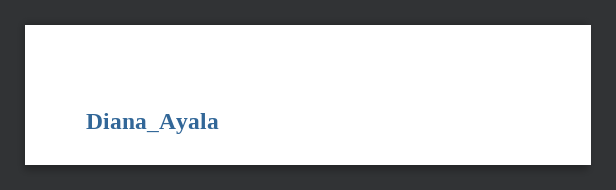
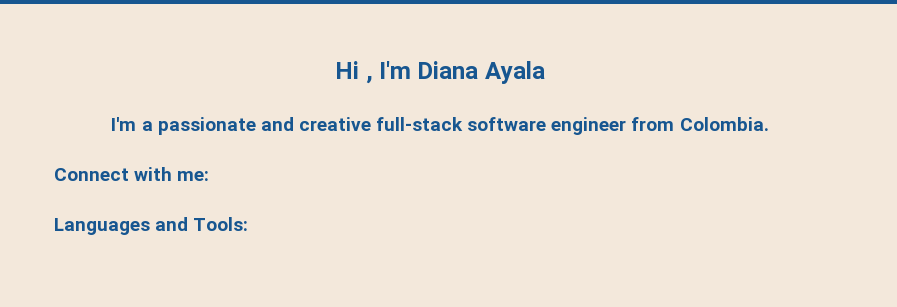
[86,113,219,134] Diana_Ayala -> [335,61,545,84] [111,117,769,135] [54,167,210,181] [54,217,249,235] Hi , I'm Diana Ayala // I'm a passionate and creative full-stack software engineer from Colombia. // Connect with me: // Languages and Tools:

